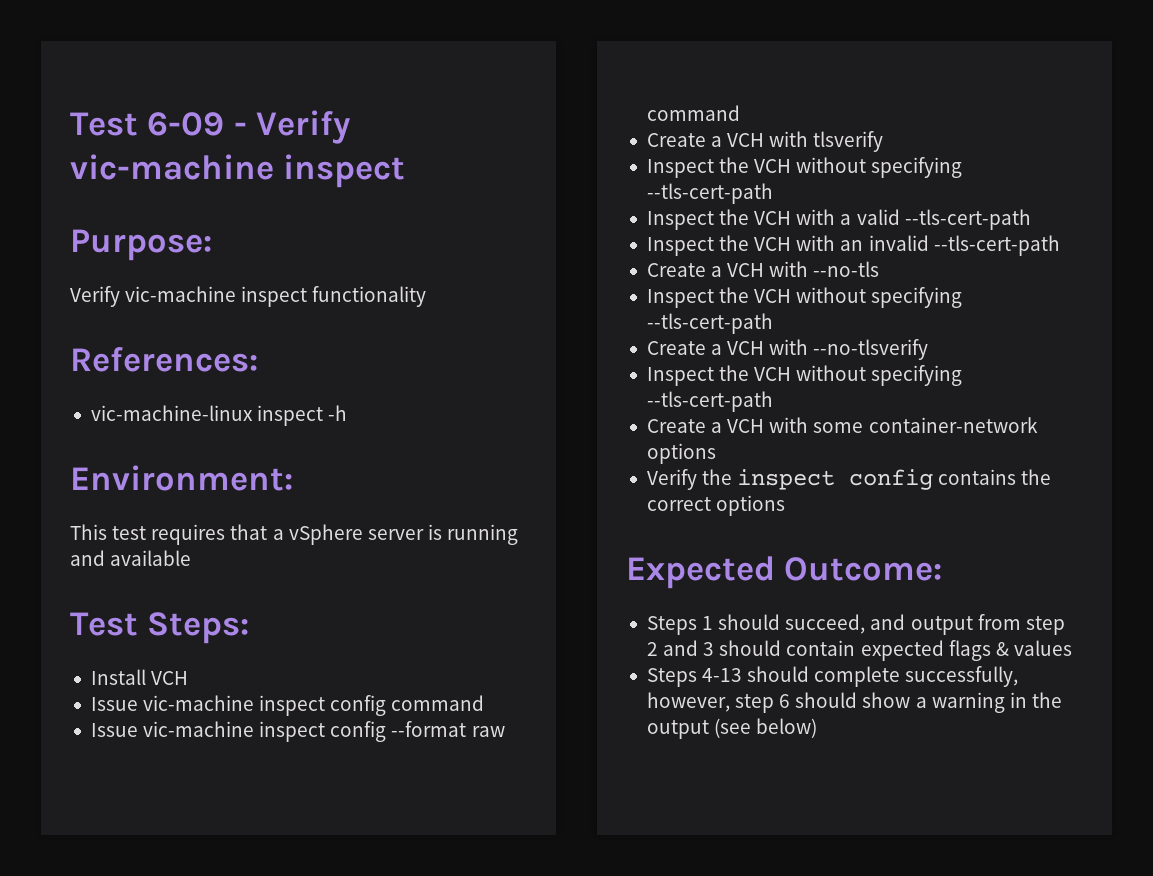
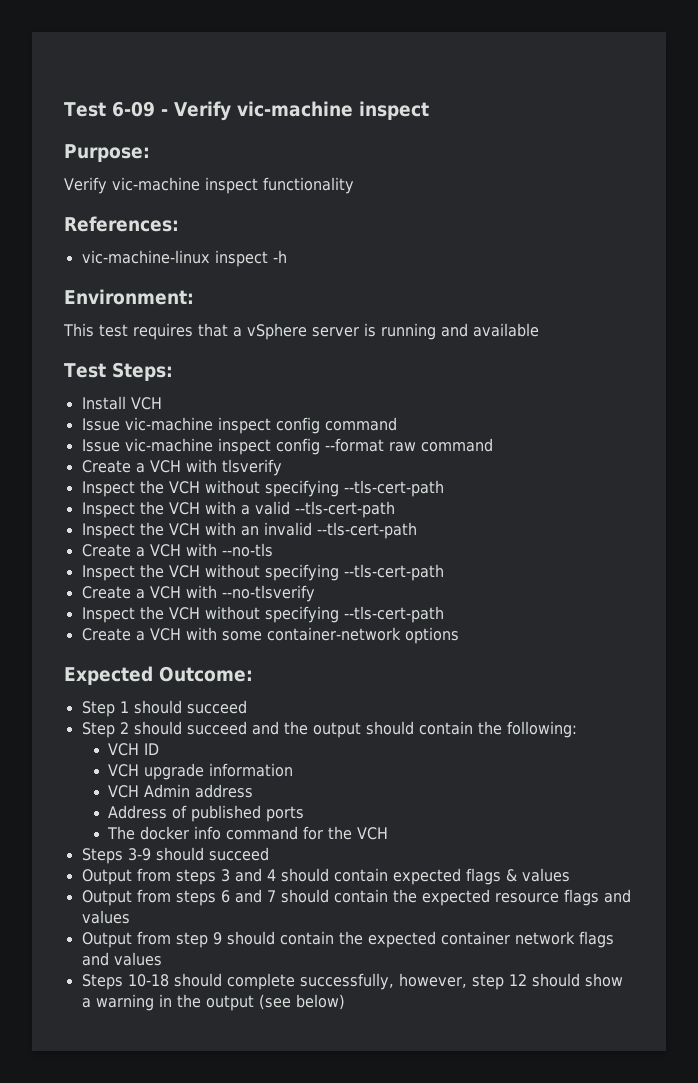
[646,469,1052,490] [646,495,786,516] // Verify the inspect config contains the correct options -> (459, 635) none
[646,616,697,635] Steps -> [81,701,115,717] Step
[785,614,1065,635] [646,640,715,656] succeed, and output from step 2 and 3 -> [186,700,247,714] [81,721,577,738] [108,743,160,756] [108,763,294,780] [108,784,254,798] [108,805,305,822] [107,826,389,840] [81,847,269,864] [81,868,276,885] succeed // Step 2 should succeed and the output should contain the following: // VCH ID // VCH upgrade information // VCH Admin address // Address of published ports // The docker info command for the VCH // Steps 3-9 should succeed // Output from steps 3 and 4
[646,668,743,687] // Steps 4-13 -> [81,889,631,906] [81,910,130,924] [81,931,614,948] [81,952,162,966] [81,974,169,990] // Output from steps 6 and 7 should contain the expected resource flags and values // Output from step 9 should contain the expected container network flags and values // Steps 10-18
[779,694,791,708] 6 -> [508,974,527,986] 12

